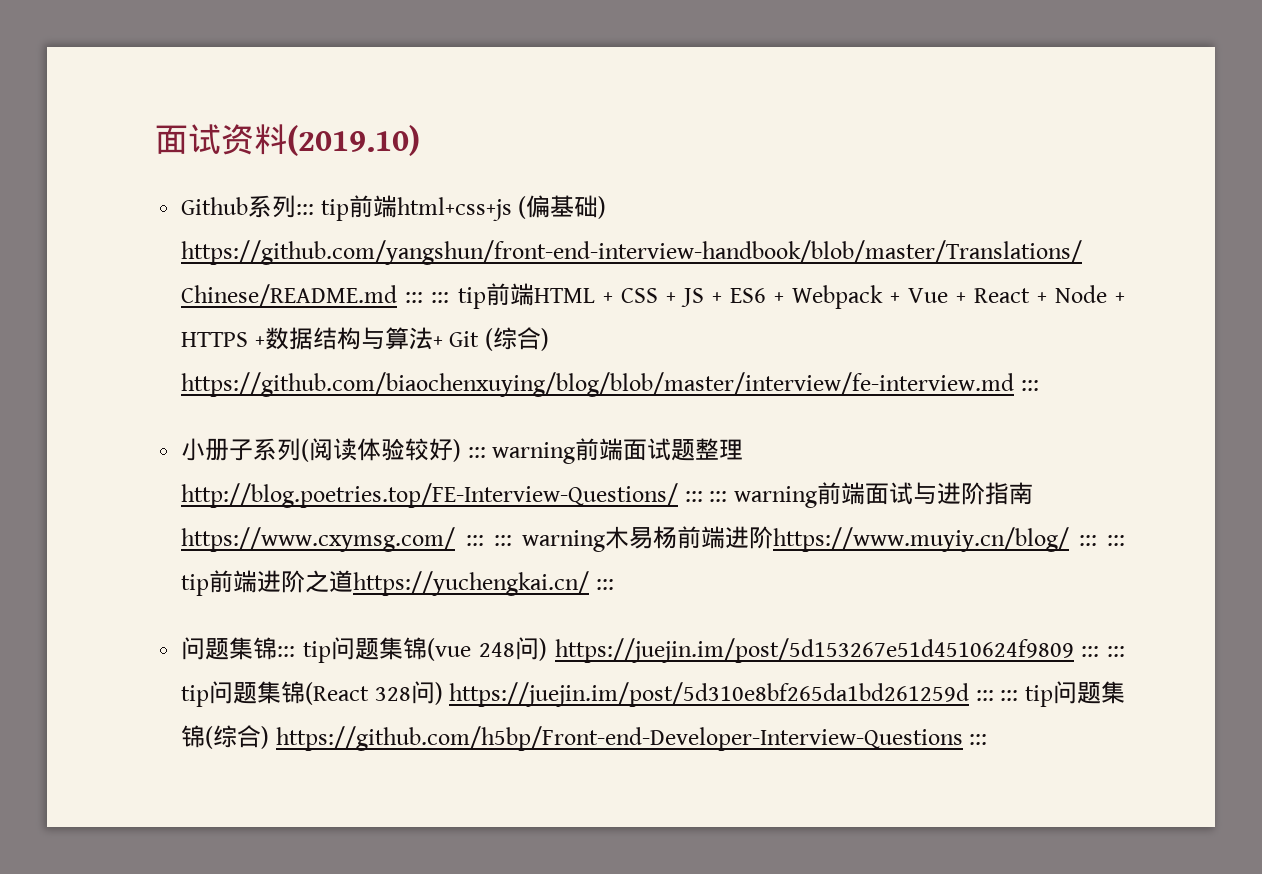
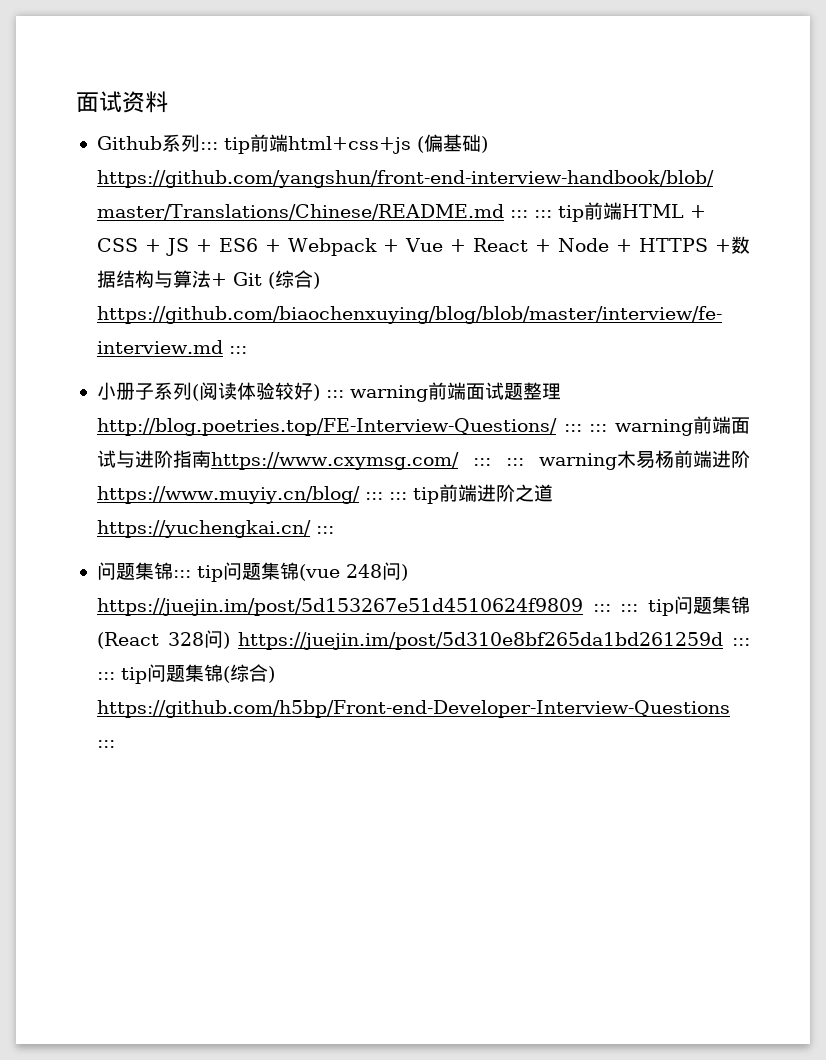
[287,125,420,156] (2019.10) -> (168, 102) none

